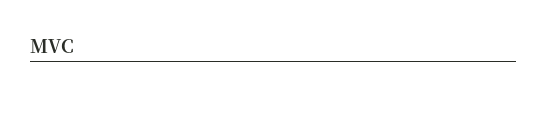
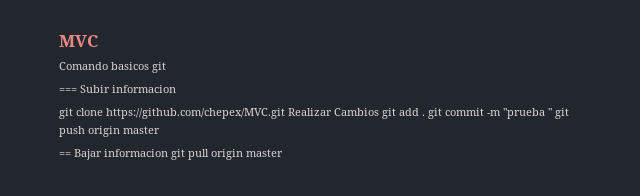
(74, 46) none -> [59,62,166,73] [59,85,176,93] [59,108,569,119] [59,126,160,137] [59,149,283,160] // Comando basicos git // === Subir informacion // git clone https://github.com/chepex/MVC.git Realizar Cambios git add . git commit -m "prueba " git push origin master // == Bajar informacion git pull origin master

